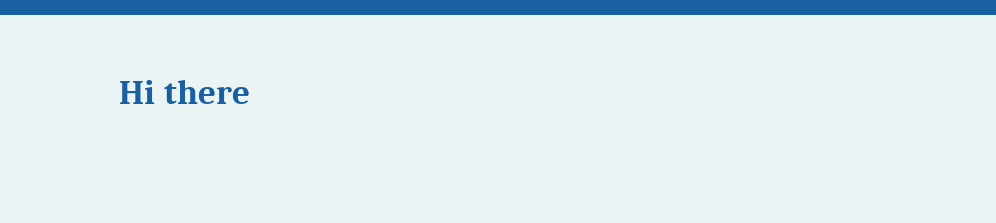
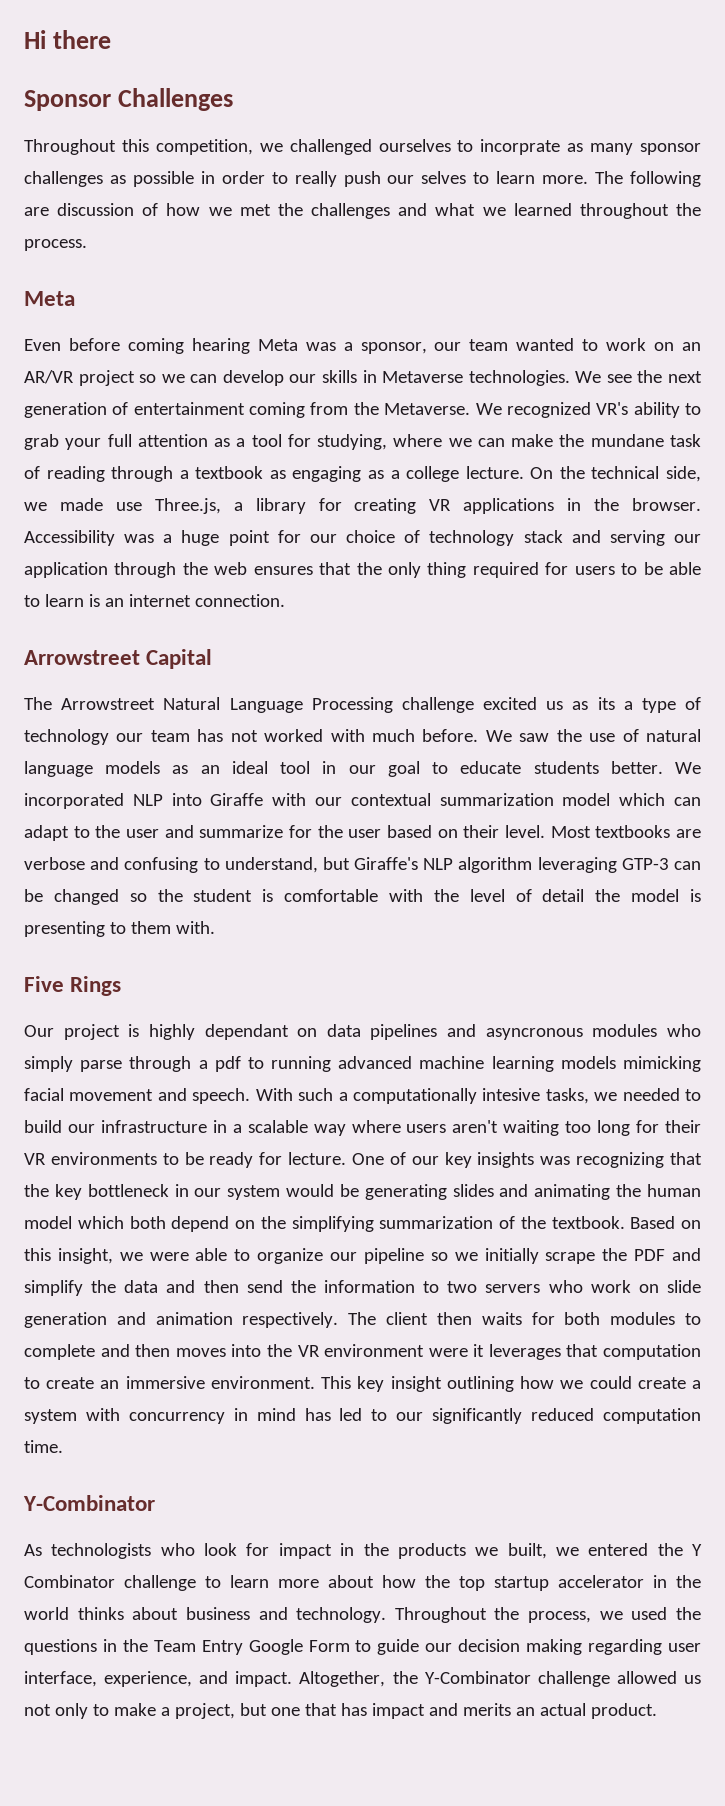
(251, 91) none -> [24,88,234,111] [24,139,701,155] [24,171,702,187] [24,203,701,219] [24,239,87,251] [24,291,75,306] [24,338,702,354] [24,370,702,386] [24,402,702,418] [24,434,701,450] [24,466,701,482] [24,498,701,514] [24,530,701,546] [24,562,702,578] [24,594,285,607] [24,649,213,669] [24,697,701,713] [24,729,702,745] [24,761,701,777] [24,793,701,809] [24,825,701,841] [24,857,701,873] [24,889,702,905] [24,921,215,937] [24,976,122,996] [24,1024,701,1040] [24,1056,701,1072] [24,1088,701,1104] [24,1120,702,1136] [24,1152,703,1168] [24,1184,701,1200] [24,1216,701,1232] [24,1248,702,1264] [24,1280,701,1296] [24,1312,701,1328] [24,1344,701,1360] [24,1376,702,1392] [24,1408,701,1424] [24,1440,63,1453] [23,1495,155,1511] [24,1543,702,1559] [24,1575,701,1591] [24,1607,701,1623] [24,1639,701,1655] [24,1671,701,1687] [24,1703,657,1719] // Sponsor Challenges // Throughout this competition, we challenged ourselves to incorprate as many sponsor challenges as possible in order to really push our selves to learn more. The following are discussion of how we met the challenges and what we learned throughout the process. // Meta // Even before coming hearing Meta was a sponsor, our team wanted to work on an AR/VR project so we can develop our skills in Metaverse technologies. We see the next generation of entertainment coming from the Metaverse. We recognized VR's ability to grab your full attention as a tool for studying, where we can make the mundane task of reading through a textbook as engaging as a college lecture. On the technical side, we made use Three.js, a library for creating VR applications in the browser. Accessibility was a huge point for our choice of technology stack and serving our application through the web ensures that the only thing required for users to be able to learn is an internet connection. // Arrowstreet Capital // The Arrowstreet Natural Language Processing challenge excited us as its a type of technology our team has not worked with much before. We saw the use of natural language models as an ideal tool in our goal to educate students better. We incorporated NLP into Giraffe with our contextual summarization model which can adapt to the user and summarize for the user based on their level. Most textbooks are verbose and confusing to understand, but Giraffe's NLP algorithm leveraging GTP-3 can be changed so the student is comfortable with the level of detail the model is presenting to them with. // Five Rings // Our project is highly dependant on data pipelines and asyncronous modules who simply parse through a pdf to running advanced machine learning models mimicking facial movement and speech. With such a computationally intesive tasks, we needed to build our infrastructure in a scalable way where users aren't waiting too long for their VR environments to be ready for lecture. One of our key insights was recognizing that the key bottleneck in our system would be generating slides and animating the human model which both depend on the simplifying summarization of the textbook. Based on this insight, we were able to organize our pipeline so we initially scrape the PDF and simplify the data and then send the information to two servers who work on slide generation and animation respectively. The client then waits for both modules to complete and then moves into the VR environment were it leverages that computation to create an immersive environment. This key insight outlining how we could create a system with concurrency in mind has led to our significantly reduced computation time. // Y-Combinator // As technologists who look for impact in the products we built, we entered the Y Combinator challenge to learn more about how the top startup accelerator in the world thinks about business and technology. Throughout the process, we used the questions in the Team Entry Google Form to guide our decision making regarding user interface, experience, and impact. Altogether, the Y-Combinator challenge allowed us not only to make a project, but one that has impact and merits an actual product.

